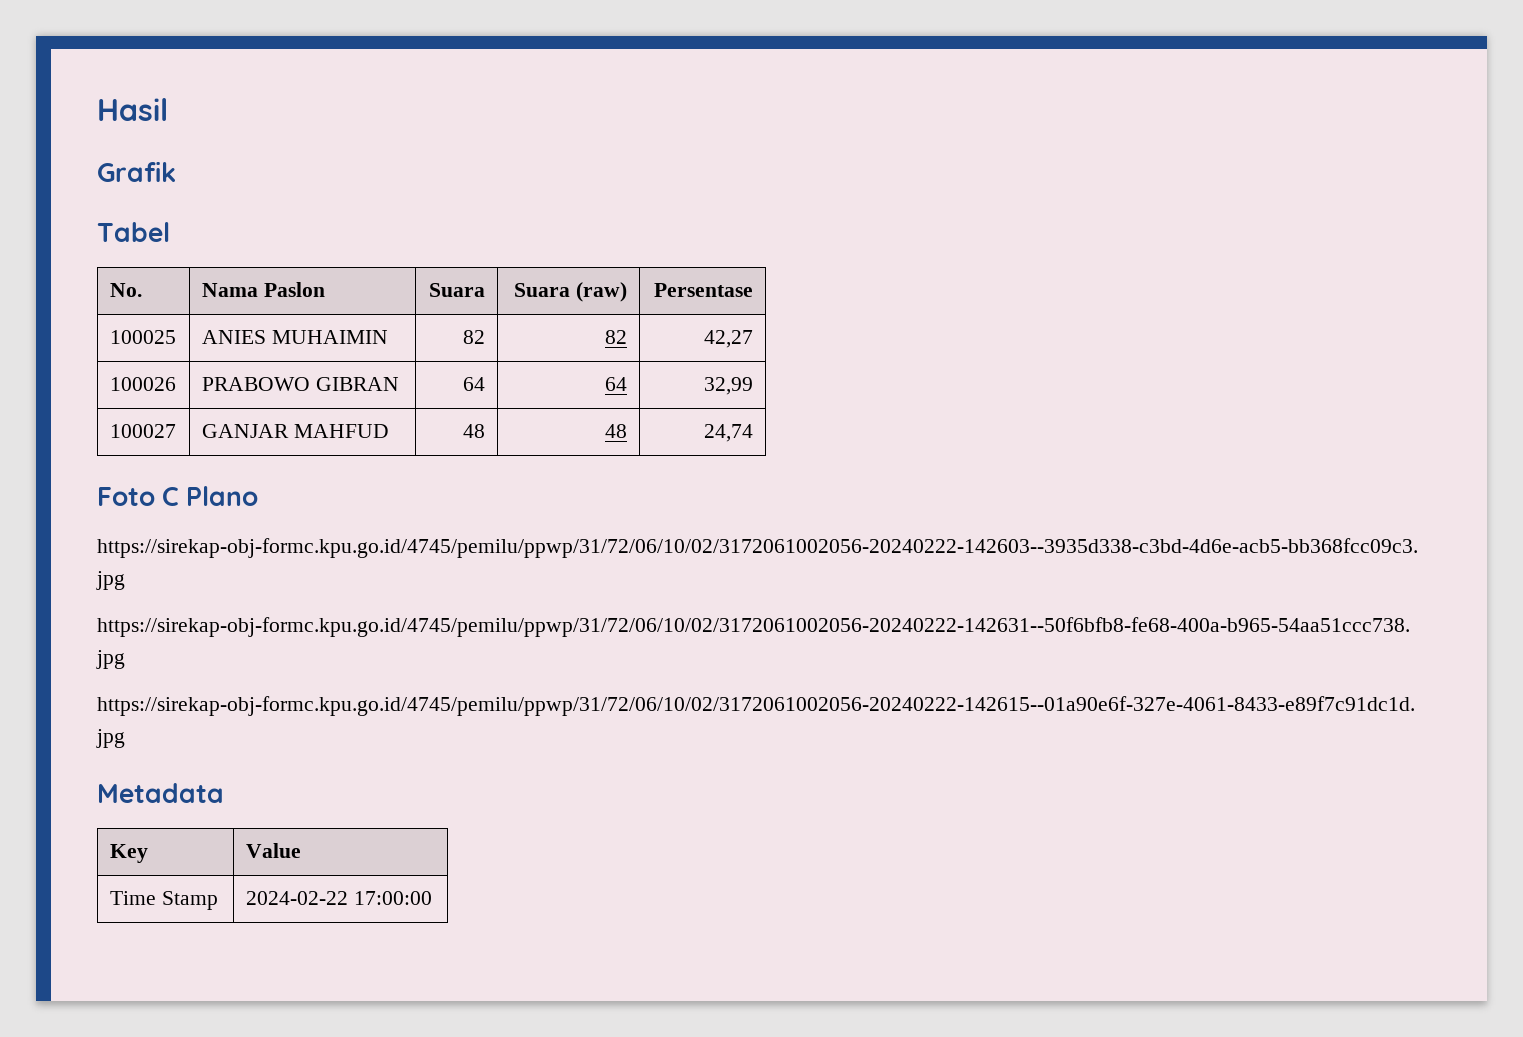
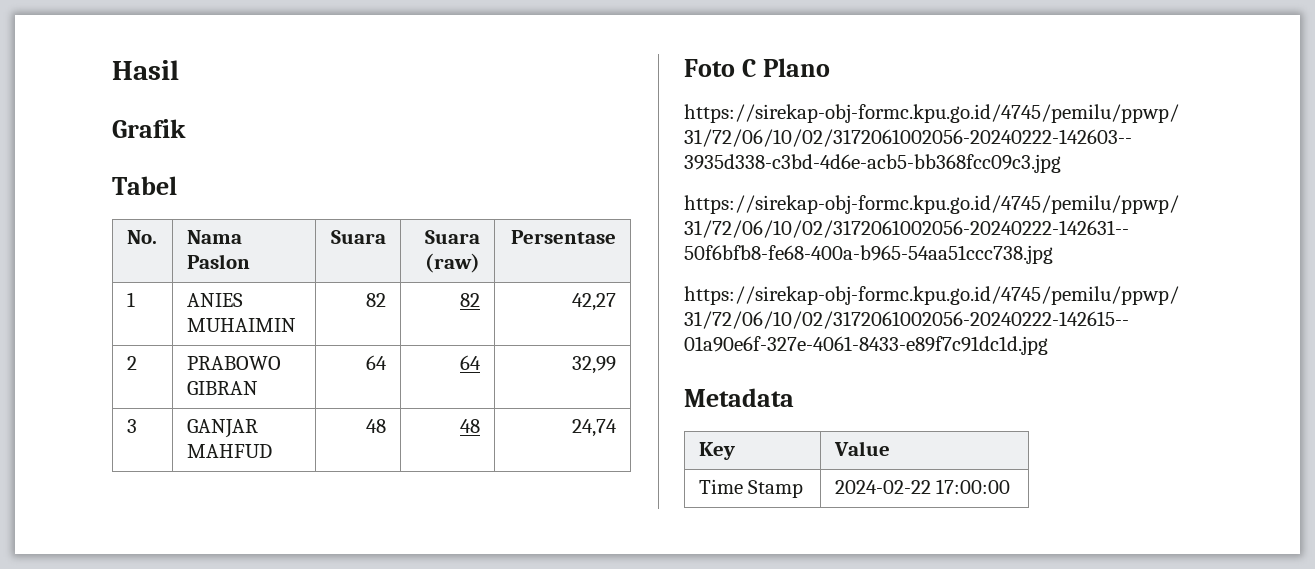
[109,330,176,344] 100025 -> [126,292,135,307] 1
[109,377,176,391] 100026 -> [126,356,137,370] 2
[109,424,176,438] 100027 -> [126,419,137,433] 3

